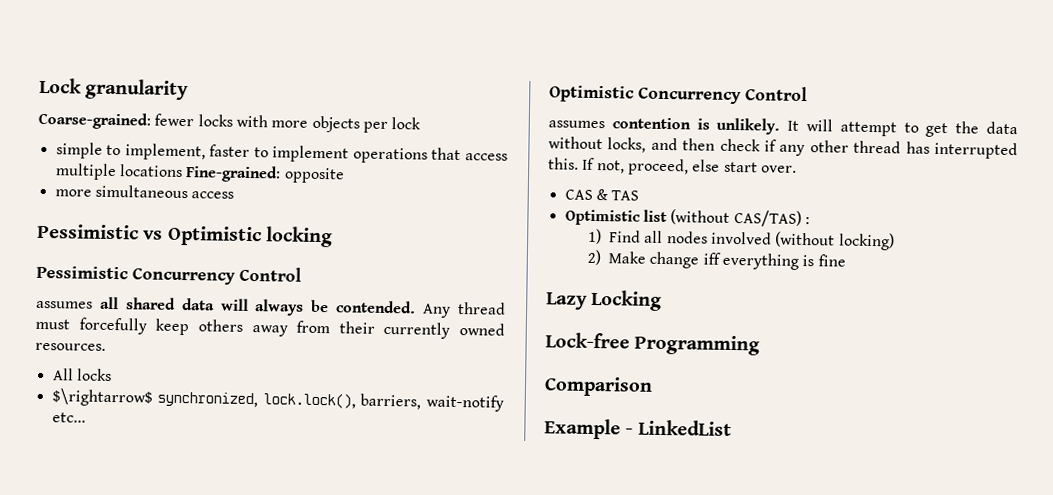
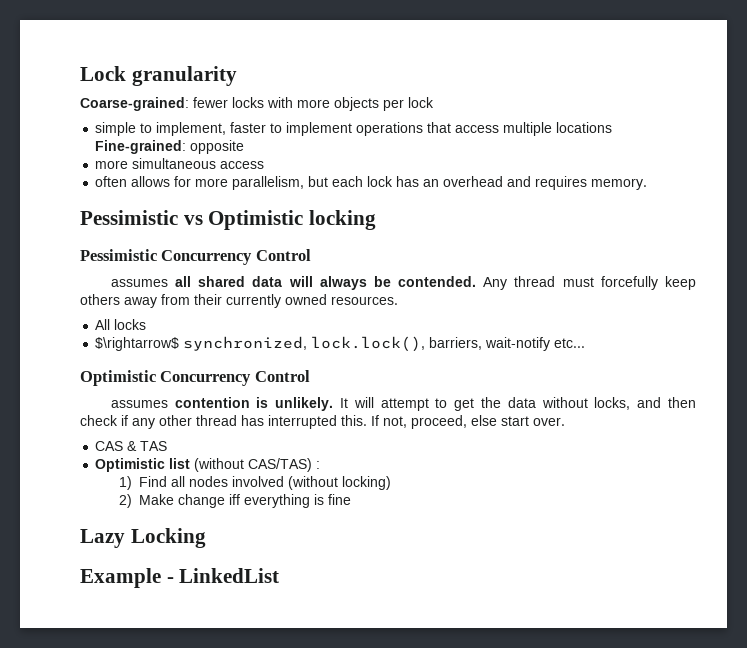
(235, 195) none -> [95,176,648,190] // often allows for more parallelism, but each lock has an overhead and requires memory.
[545,332,761,356] [544,376,653,397] // Lock-free Programming // Comparison -> (206, 538) none

